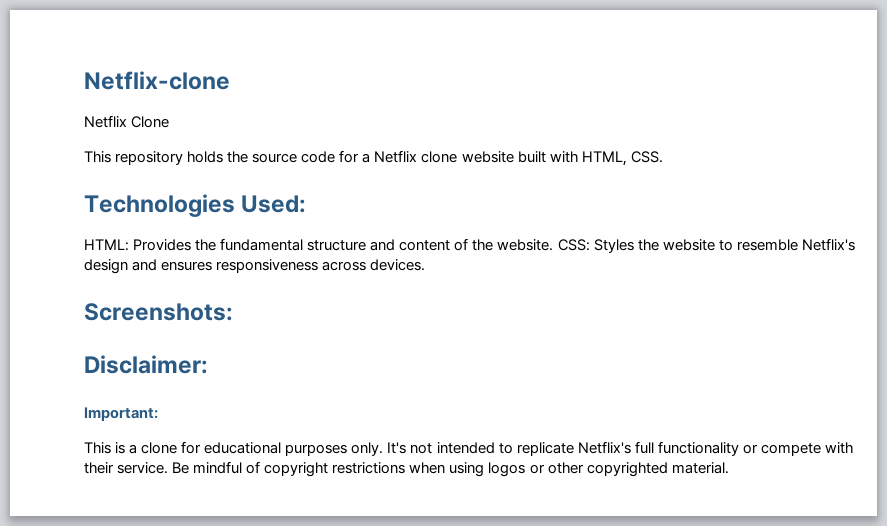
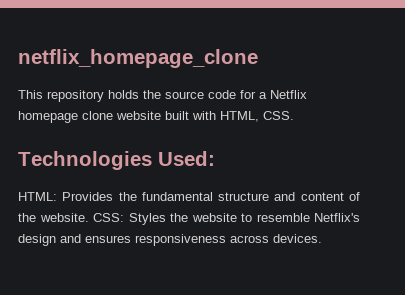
[84,71,230,90] [84,115,170,128] Netflix-clone // Netflix Clone -> [18,49,258,68] netflix_homepage_clone
(418, 156) none -> [18,111,78,123] homepage
[84,303,233,321] [84,355,208,374] [84,407,158,421] [84,441,853,456] [84,461,729,477] // Screenshots: // Disclaimer: // Important: // This is a clone for educational purposes only. It's not intended to replicate Netflix's full functionality or compete with their service. Be mindful of copyright restrictions when using logos or other copyrighted material. -> (322, 238) none

